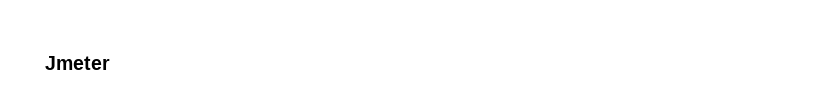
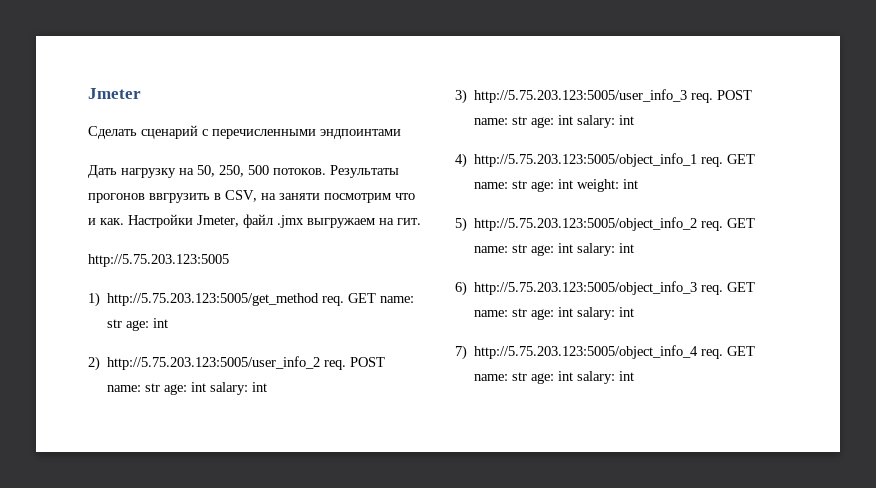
(110, 63) none -> [88,125,401,139] [88,165,399,178] [88,190,415,203] [88,214,421,228] [88,254,229,267] [88,292,415,307] [107,318,169,331] [88,356,386,371] [107,382,268,395] [455,89,753,104] [474,115,635,128] [455,153,756,168] [474,179,639,192] [455,217,756,232] [474,243,635,256] [455,281,756,296] [474,307,635,320] [455,345,756,360] [474,371,635,384] // Сделать сценарий с перечисленными эндпоинтами // Дать нагрузку на 50, 250, 500 потоков. Результаты прогонов ввгрузить в CSV, на заняти посмотрим что и как. Настройки Jmeter, файл .jmx выгружаем на гит. // http://5.75.203.123:5005 // 1) http://5.75.203.123:5005/get_method req. GET name: str age: int // 2) http://5.75.203.123:5005/user_info_2 req. POST name: str age: int salary: int // 3) http://5.75.203.123:5005/user_info_3 req. POST name: str age: int salary: int // 4) http://5.75.203.123:5005/object_info_1 req. GET name: str age: int weight: int // 5) http://5.75.203.123:5005/object_info_2 req. GET name: str age: int salary: int // 6) http://5.75.203.123:5005/object_info_3 req. GET name: str age: int salary: int // 7) http://5.75.203.123:5005/object_info_4 req. GET name: str age: int salary: int

